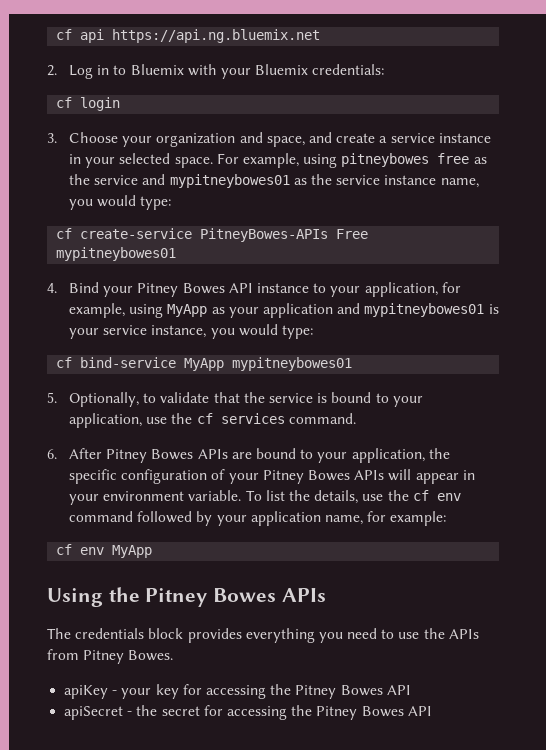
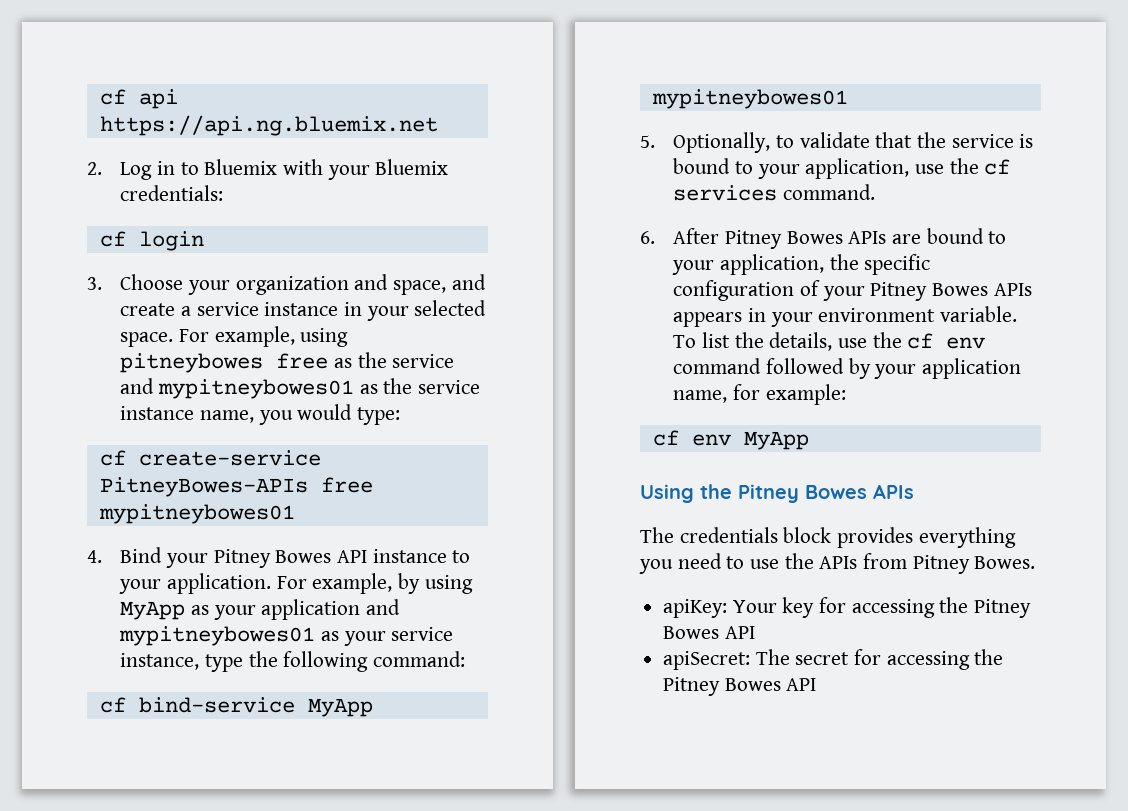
[336,229,369,239] Free -> [320,477,373,493] free
[364,282,461,297] [69,303,126,318] application, for example, -> [167,573,421,594] application. For example, by
[488,304,499,314] is -> [321,631,340,641] as
[210,324,313,339] you would type: -> [205,651,466,672] type the following command:
[388,469,459,484] will appear -> [673,312,743,327] appears
[64,685,152,699] apiKey - your -> [663,599,777,618] apiKey: Your
[64,705,158,720] apiSecret - the -> [663,649,790,670] apiSecret: The

